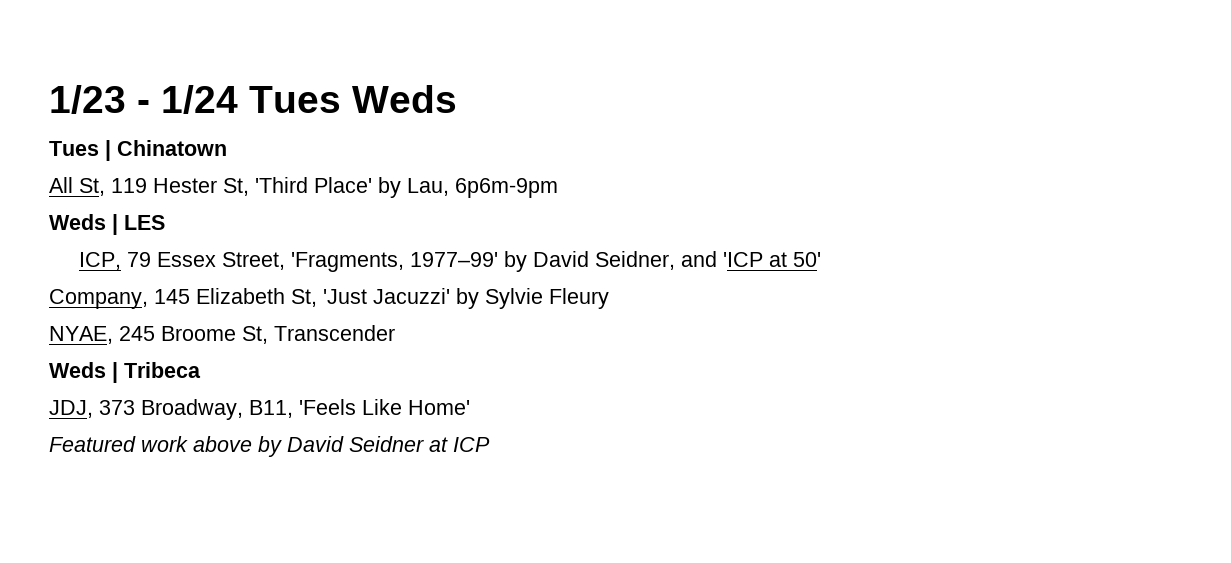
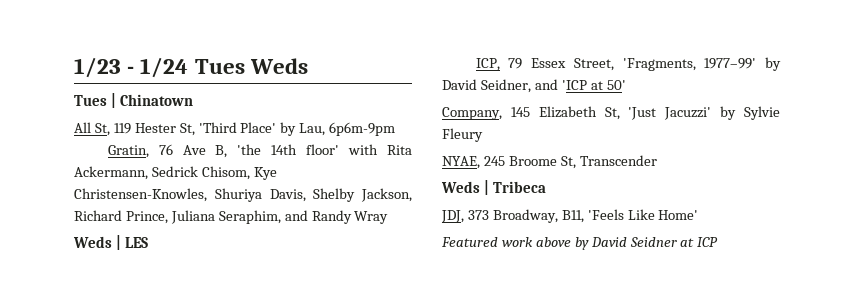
(558, 188) none -> [107,144,412,158] [74,166,277,180] [74,188,412,202] [74,210,389,224] // Gratin, 76 Ave B, 'the 14th floor' with Rita Ackermann, Sedrick Chisom, Kye Christensen-Knowles, Shuriya Davis, Shelby Jackson, Richard Prince, Juliana Seraphim, and Randy Wray

